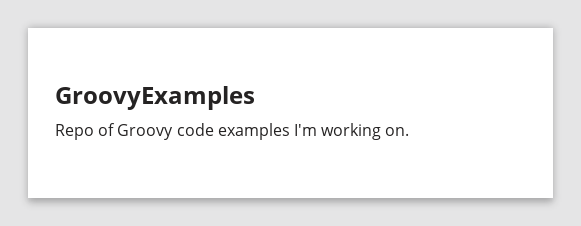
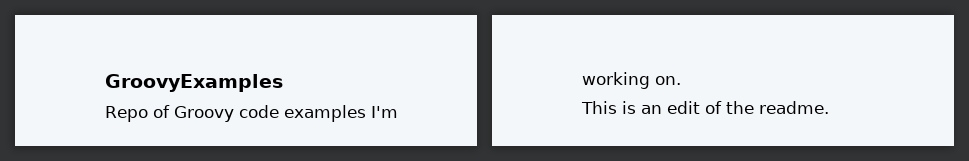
(410, 131) none -> [581,101,829,114] // This is an edit of the readme.

